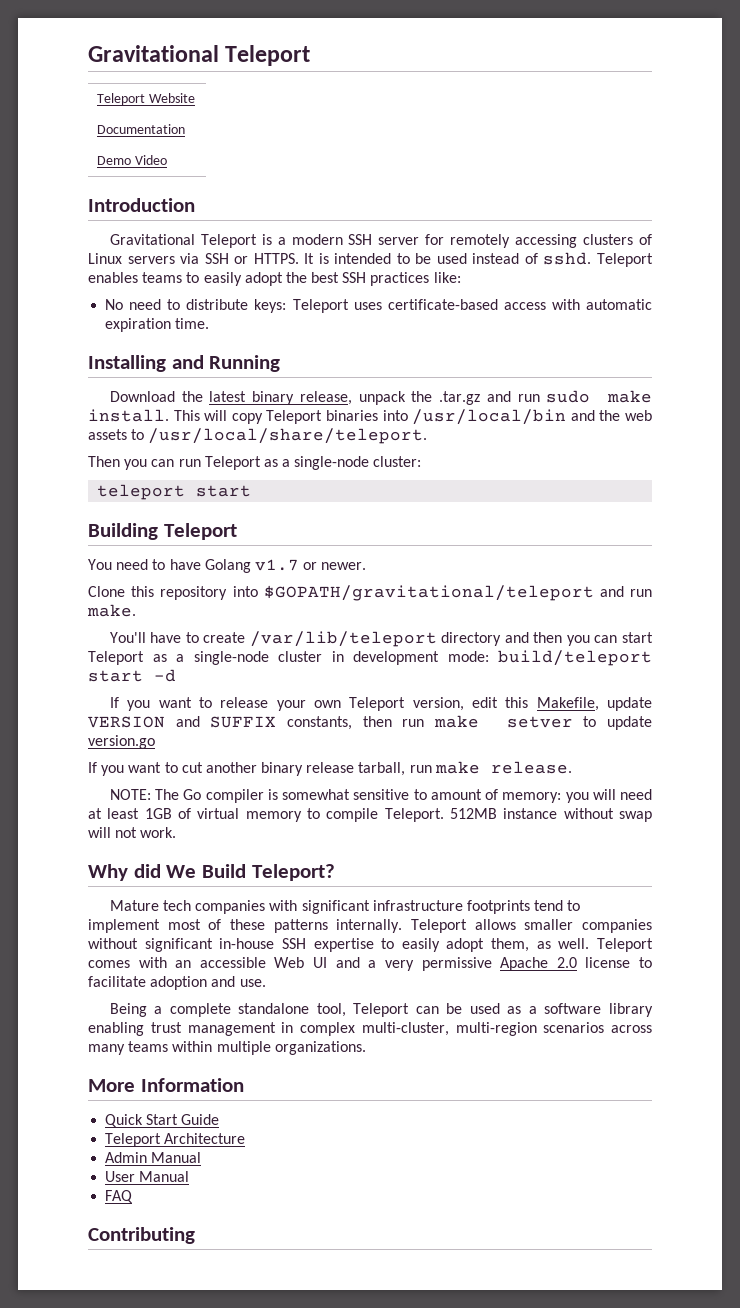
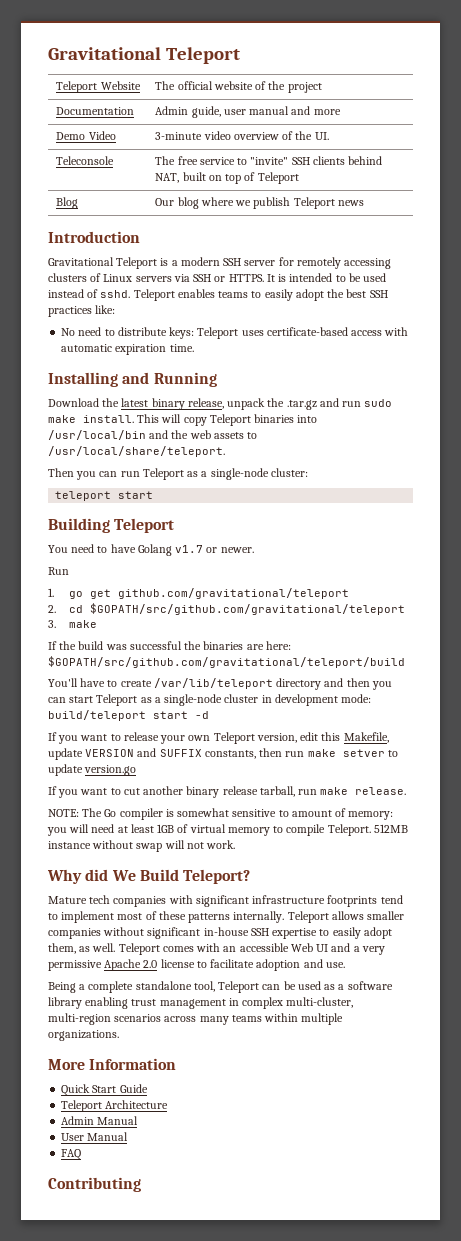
[96,124,185,134] [96,155,167,165] // Documentation // Demo Video -> [155,81,322,93] [56,107,135,115] [155,106,341,118] [56,131,116,140] [155,131,329,140] [56,156,115,165] [155,156,383,165] [155,172,299,184] [56,197,79,209] [155,197,364,209] | The official website of the project // Documentation | Admin guide, user manual and more // Demo Video | 3-minute video overview of the UI. // Teleconsole | The free service to "invite" SSH clients behind NAT, built on top of Teleport // Blog | Our blog where we publish Teleport news
[88,585,652,601] [87,604,136,617] Clone this repository into $GOPATH/gravitational/teleport and run make. -> [48,567,69,575] [48,588,350,599] [48,603,406,615] [48,620,98,628] [48,641,291,650] [48,656,405,668] Run // 1. go get github.com/gravitational/teleport // 2. cd $GOPATH/src/github.com/gravitational/teleport // 3. make // If the build was successful the binaries are here: $GOPATH/src/github.com/gravitational/teleport/build

